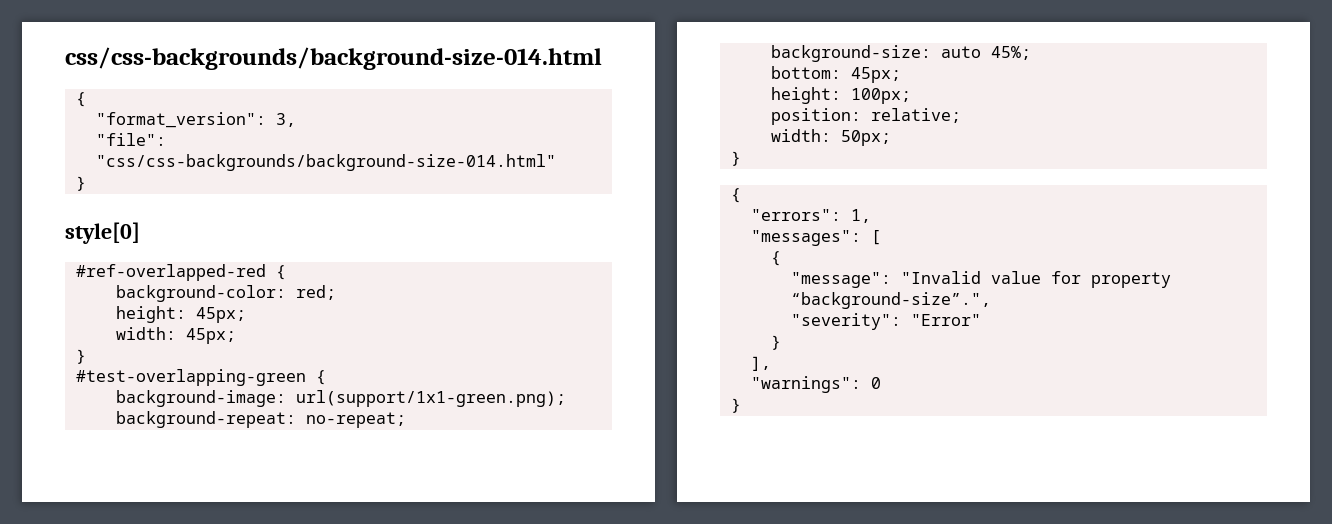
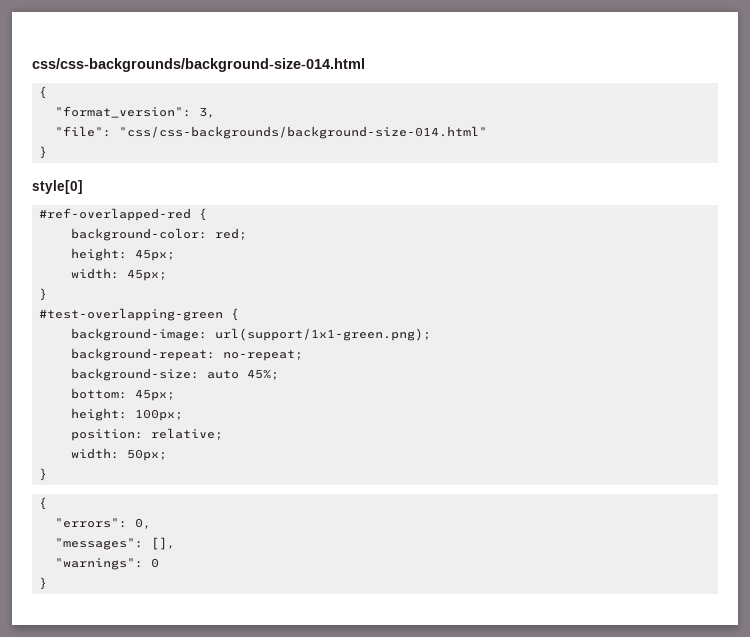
[850,209,871,223] 1, -> [134,518,151,529] 0,
[870,230,881,245] [770,251,781,266] [790,271,1171,288] [790,292,991,309] [790,313,981,330] [770,335,781,350] [750,356,771,371] [ // { // "message": "Invalid value for property “background-size”.", // "severity": "Error" // } // ], -> [150,537,175,550] [],

